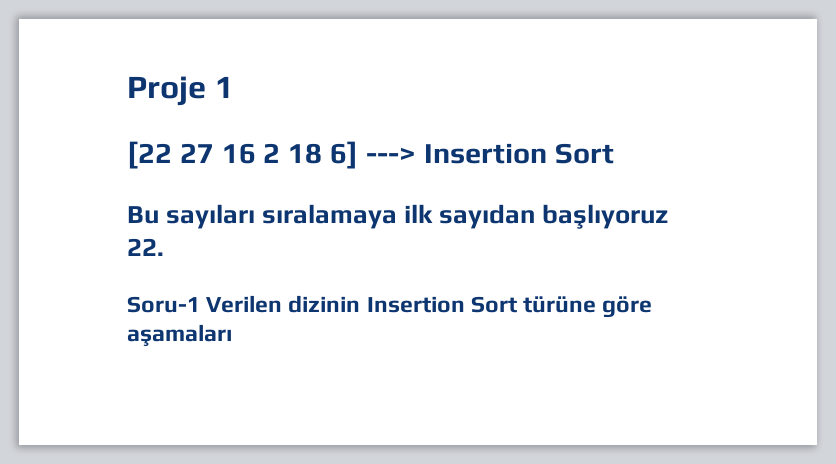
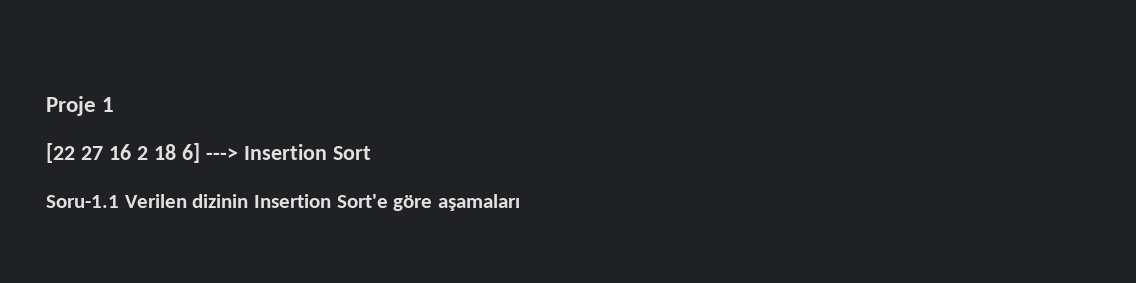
[127,204,669,229] [127,238,164,256] [127,296,200,313] Bu sayıları sıralamaya ilk sayıdan başlıyoruz 22. // Soru-1 -> [46,195,119,208] Soru-1.1
[470,296,597,313] Sort türüne -> [336,194,388,208] Sort'e

